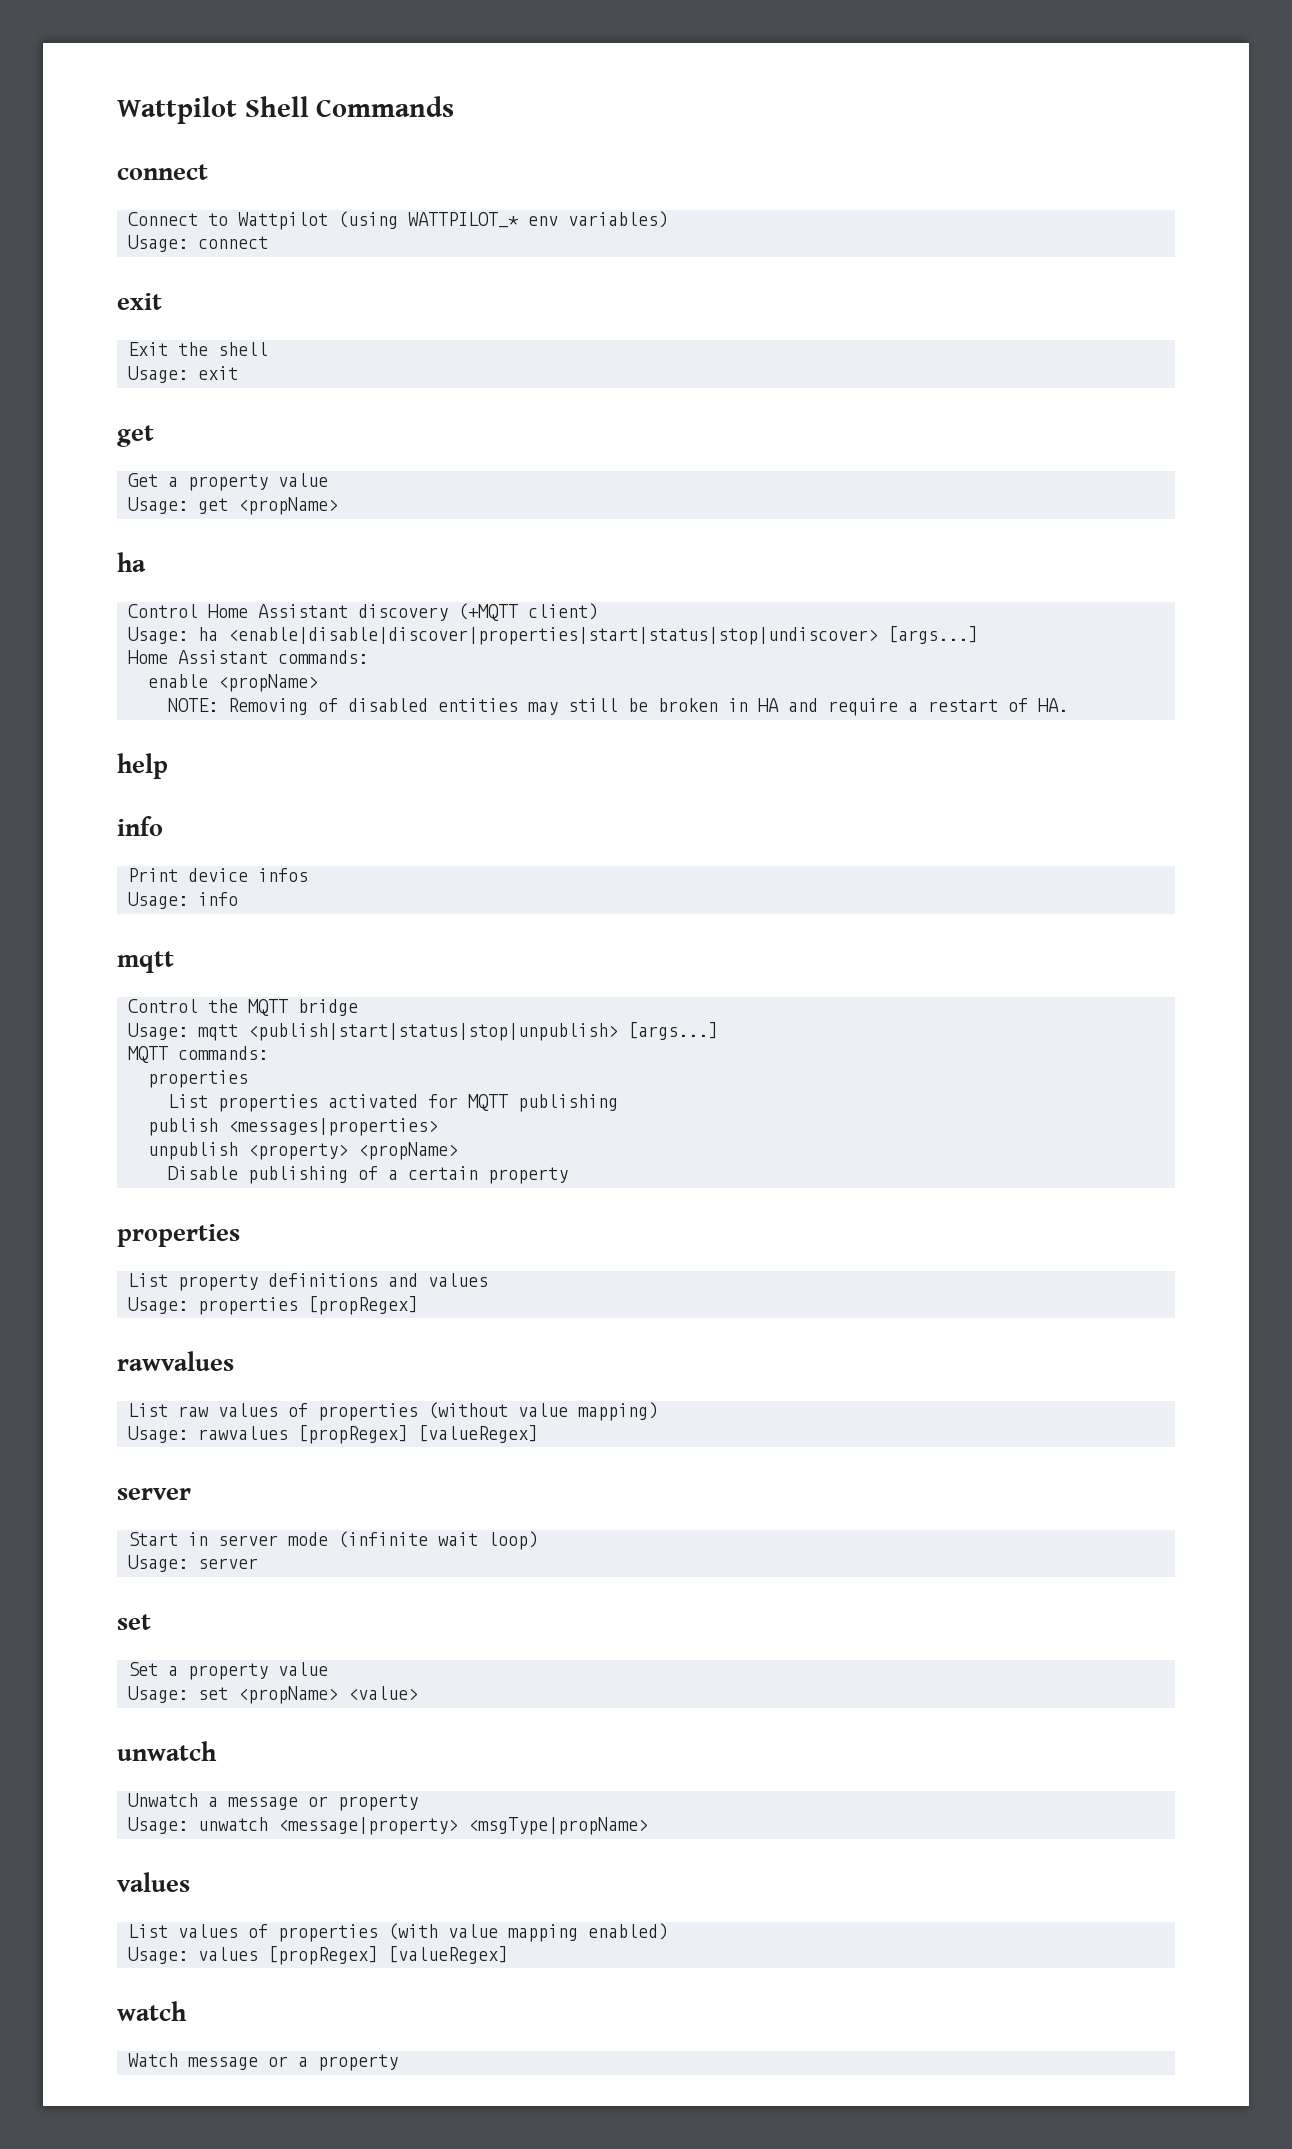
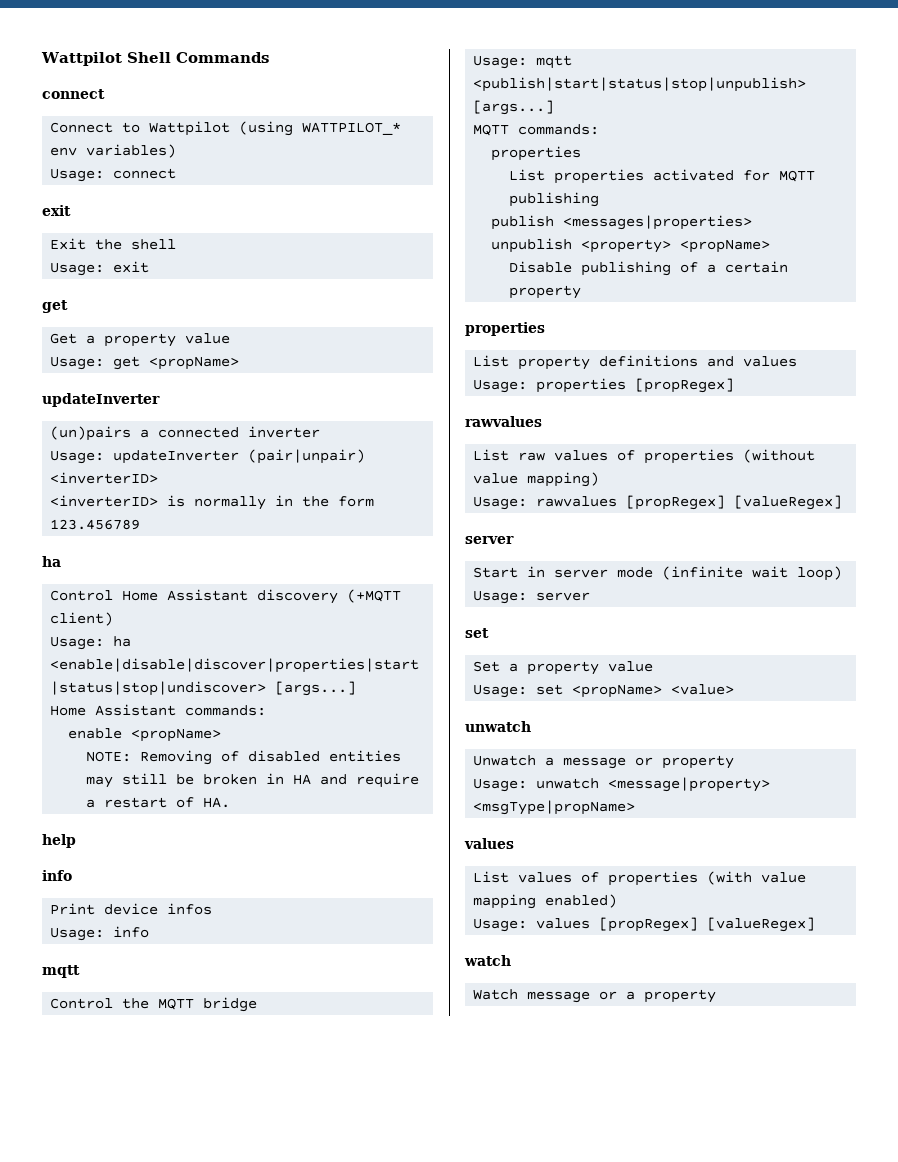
(339, 506) none -> [42,393,160,407] [49,426,320,441] [49,449,365,464] [49,472,158,484] [49,495,374,510] [49,519,140,530] // updateInverter // (un)pairs a connected inverter // Usage: updateInverter (pair|unpair) <inverterID> // <inverterID> is normally in the form 123.456789

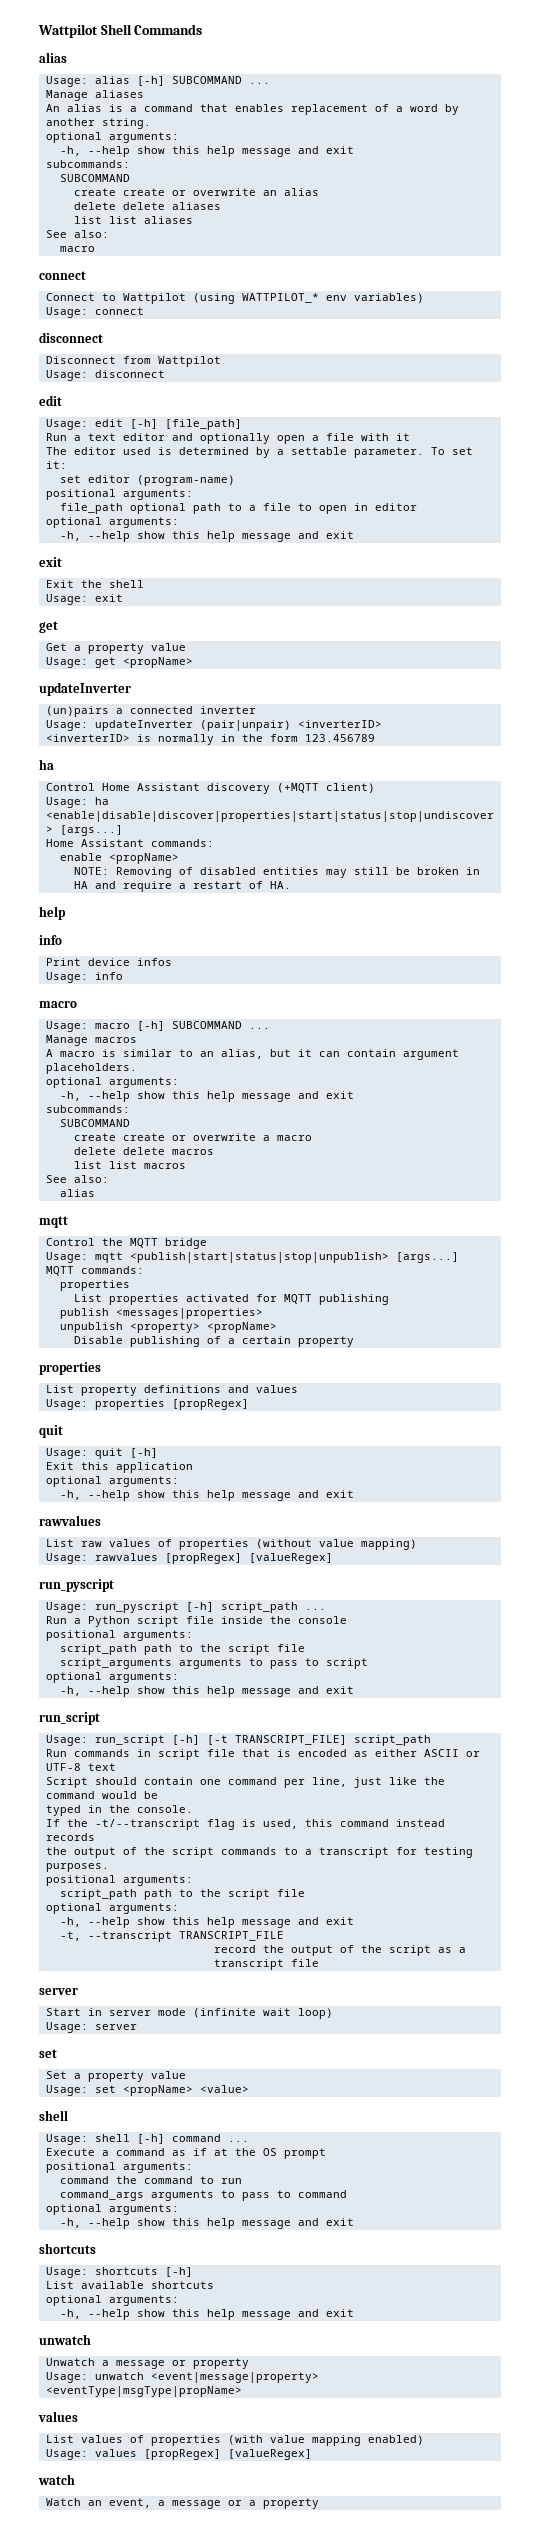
(269, 57) none -> [39,52,67,63] [45,76,270,87] [45,90,144,101] [45,104,459,115] [45,118,151,129] [45,132,179,143] [59,146,354,157] [45,160,130,168] [59,174,130,182] [73,188,319,196] [73,202,221,210] [73,216,193,224] [45,230,109,238] [59,246,95,252] // alias // Usage: alias [-h] SUBCOMMAND ... // Manage aliases // An alias is a command that enables replacement of a word by another string. // optional arguments: // -h, --help show this help message and exit // subcommands: // SUBCOMMAND // create create or overwrite an alias // delete delete aliases // list list aliases // See also: // macro
(176, 173) none -> [39,332,103,343] [45,356,221,367] [45,370,165,381] [39,395,62,406] [45,419,242,430] [45,433,410,444] [45,447,473,458] [45,461,67,469] [59,475,235,486] [45,489,193,500] [59,503,417,514] [45,517,179,528] [59,531,354,542] // disconnect // Disconnect from Wattpilot // Usage: disconnect // edit // Usage: edit [-h] [file_path] // Run a text editor and optionally open a file with it // The editor used is determined by a settable parameter. To set it: // set editor (program-name) // positional arguments: // file_path optional path to a file to open in editor // optional arguments: // -h, --help show this help message and exit
(149, 932) none -> [39,1001,77,1008] [45,1021,270,1032] [45,1035,137,1046] [45,1049,459,1060] [45,1063,137,1074] [45,1077,179,1088] [59,1091,354,1102] [45,1105,130,1113] [59,1119,130,1127] [73,1133,312,1141] [73,1147,214,1155] [73,1161,186,1169] [45,1175,109,1183] [59,1189,95,1197] // macro // Usage: macro [-h] SUBCOMMAND ... // Manage macros // A macro is similar to an alias, but it can contain argument placeholders. // optional arguments: // -h, --help show this help message and exit // subcommands: // SUBCOMMAND // create create or overwrite a macro // delete delete macros // list list macros // See also: // alias
(734, 385) none -> [39,1425,63,1438] [45,1448,158,1459] [45,1462,193,1473] [45,1476,179,1487] [59,1490,354,1501] // quit // Usage: quit [-h] // Exit this application // optional arguments: // -h, --help show this help message and exit
(842, 502) none -> [39,1579,114,1592] [45,1602,326,1613] [45,1616,347,1627] [45,1630,193,1641] [59,1644,305,1655] [59,1658,368,1669] [45,1672,179,1683] [59,1686,354,1697] [39,1712,100,1725] [45,1735,431,1746] [45,1749,480,1760] [45,1763,116,1771] [45,1777,445,1788] [45,1791,158,1799] [45,1805,193,1816] [45,1819,445,1830] [45,1833,95,1841] [45,1847,473,1858] [45,1863,109,1872] [45,1875,193,1886] [59,1889,305,1900] [45,1903,179,1914] [59,1917,354,1928] [59,1931,284,1942] [213,1945,466,1956] [213,1959,319,1970] // run_pyscript // Usage: run_pyscript [-h] script_path ... // Run a Python script file inside the console // positional arguments: // script_path path to the script file // script_arguments arguments to pass to script // optional arguments: // -h, --help show this help message and exit // run_script // Usage: run_script [-h] [-t TRANSCRIPT_FILE] script_path // Run commands in script file that is encoded as either ASCII or UTF-8 text // Script should contain one command per line, just like the command would be // typed in the console. // If the -t/--transcript flag is used, this command instead records // the output of the script commands to a transcript for testing purposes. // positional arguments: // script_path path to the script file // optional arguments: // -h, --help show this help message and exit // -t, --transcript TRANSCRIPT_FILE // record the output of the script as a transcript file
(734, 689) none -> [39,2110,68,2121] [45,2134,249,2145] [45,2148,326,2159] [45,2162,193,2173] [59,2176,242,2184] [59,2190,347,2201] [45,2204,179,2215] [59,2218,354,2229] [39,2243,96,2254] [45,2267,193,2278] [45,2281,214,2289] [45,2295,179,2306] [59,2309,354,2320] // shell // Usage: shell [-h] command ... // Execute a command as if at the OS prompt // positional arguments: // command the command to run // command_args arguments to pass to command // optional arguments: // -h, --help show this help message and exit // shortcuts // Usage: shortcuts [-h] // List available shortcuts // optional arguments: // -h, --help show this help message and exit
[607,777,770,792] [472,800,635,815] <message|property> <msgType|propName> -> [150,2372,319,2383] [45,2386,242,2397] <event|message|property> <eventType|msgType|propName>
(518, 994) none -> [87,2498,165,2508] an event, a

